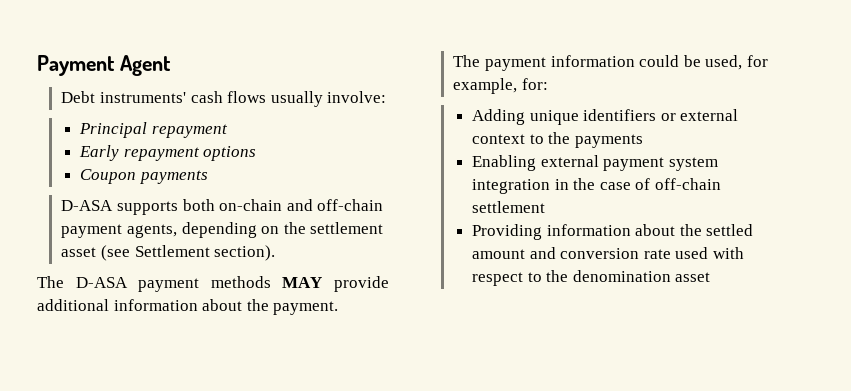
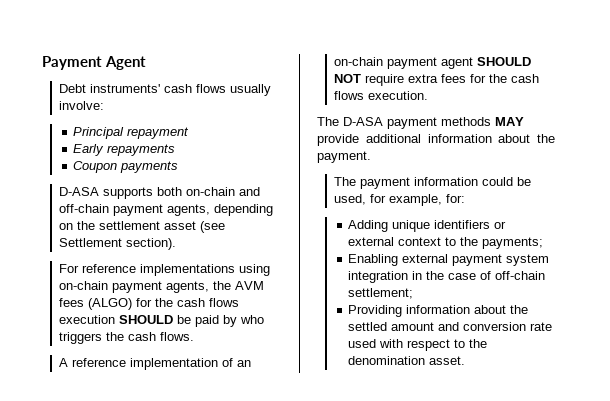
[123,146,257,161] repayment options -> [107,144,176,156] repayments
(276, 253) none -> [59,264,271,276] [59,281,265,293] [59,298,240,310] [59,315,265,327] [59,332,195,344] [59,358,252,370] [334,57,532,69] [334,74,540,86] [334,91,429,100] // For reference implementations using on-chain payment agents, the AVM fees (ALGO) for the cash flows execution SHOULD be paid by who triggers the cash flows. // A reference implementation of an on-chain payment agent SHOULD NOT require extra fees for the cash flows execution.
[574,134,643,148] payments -> [482,237,544,249] payments;
[472,201,546,213] settlement -> [348,288,414,299] settlement;
[675,272,711,282] asset -> [429,356,466,365] asset.

